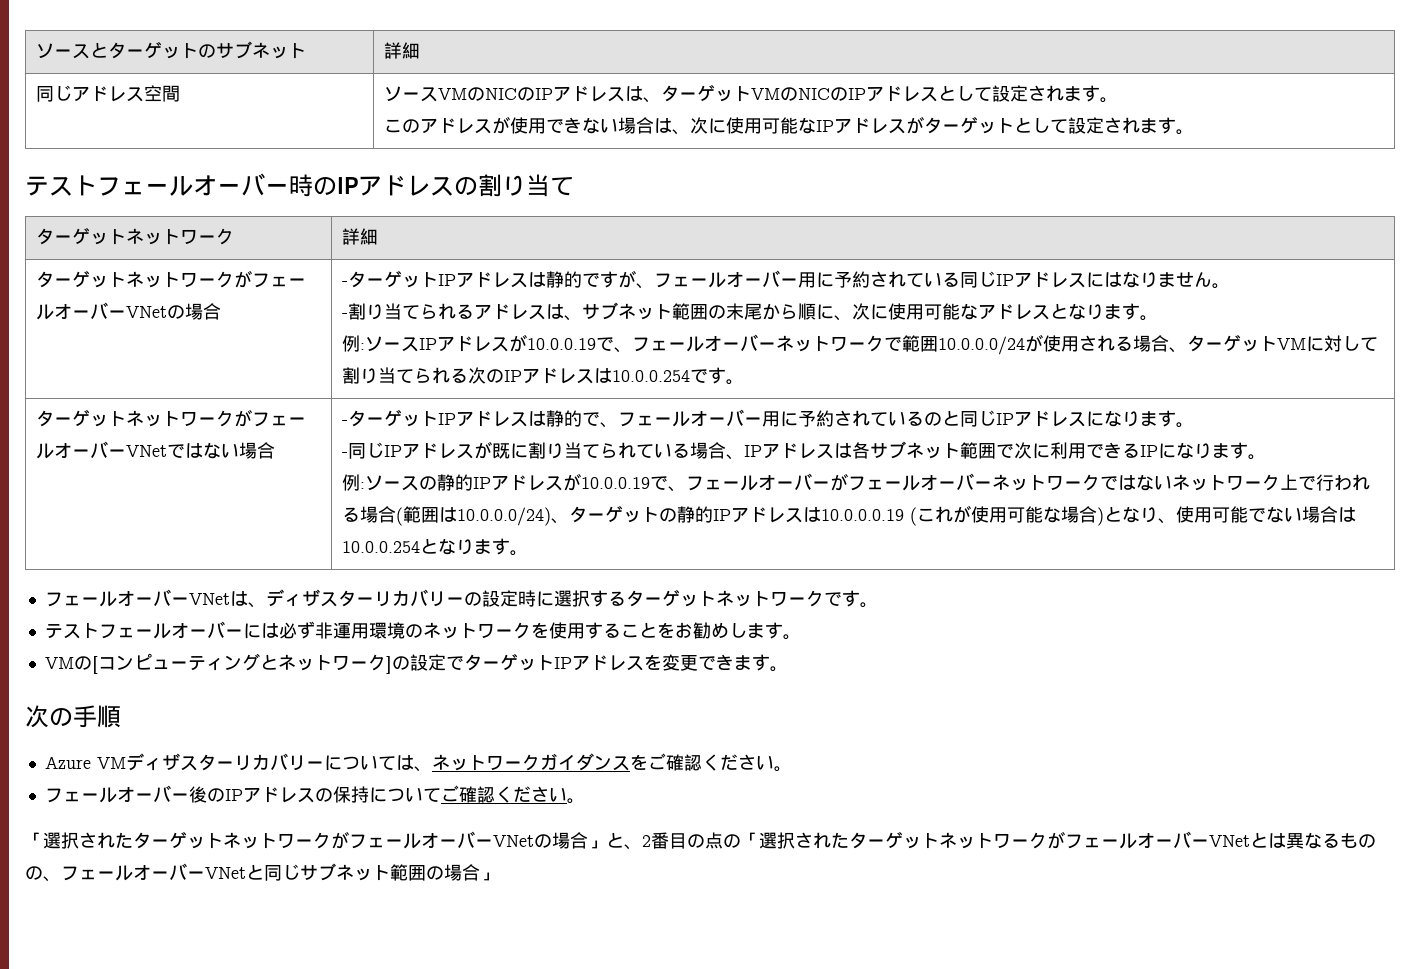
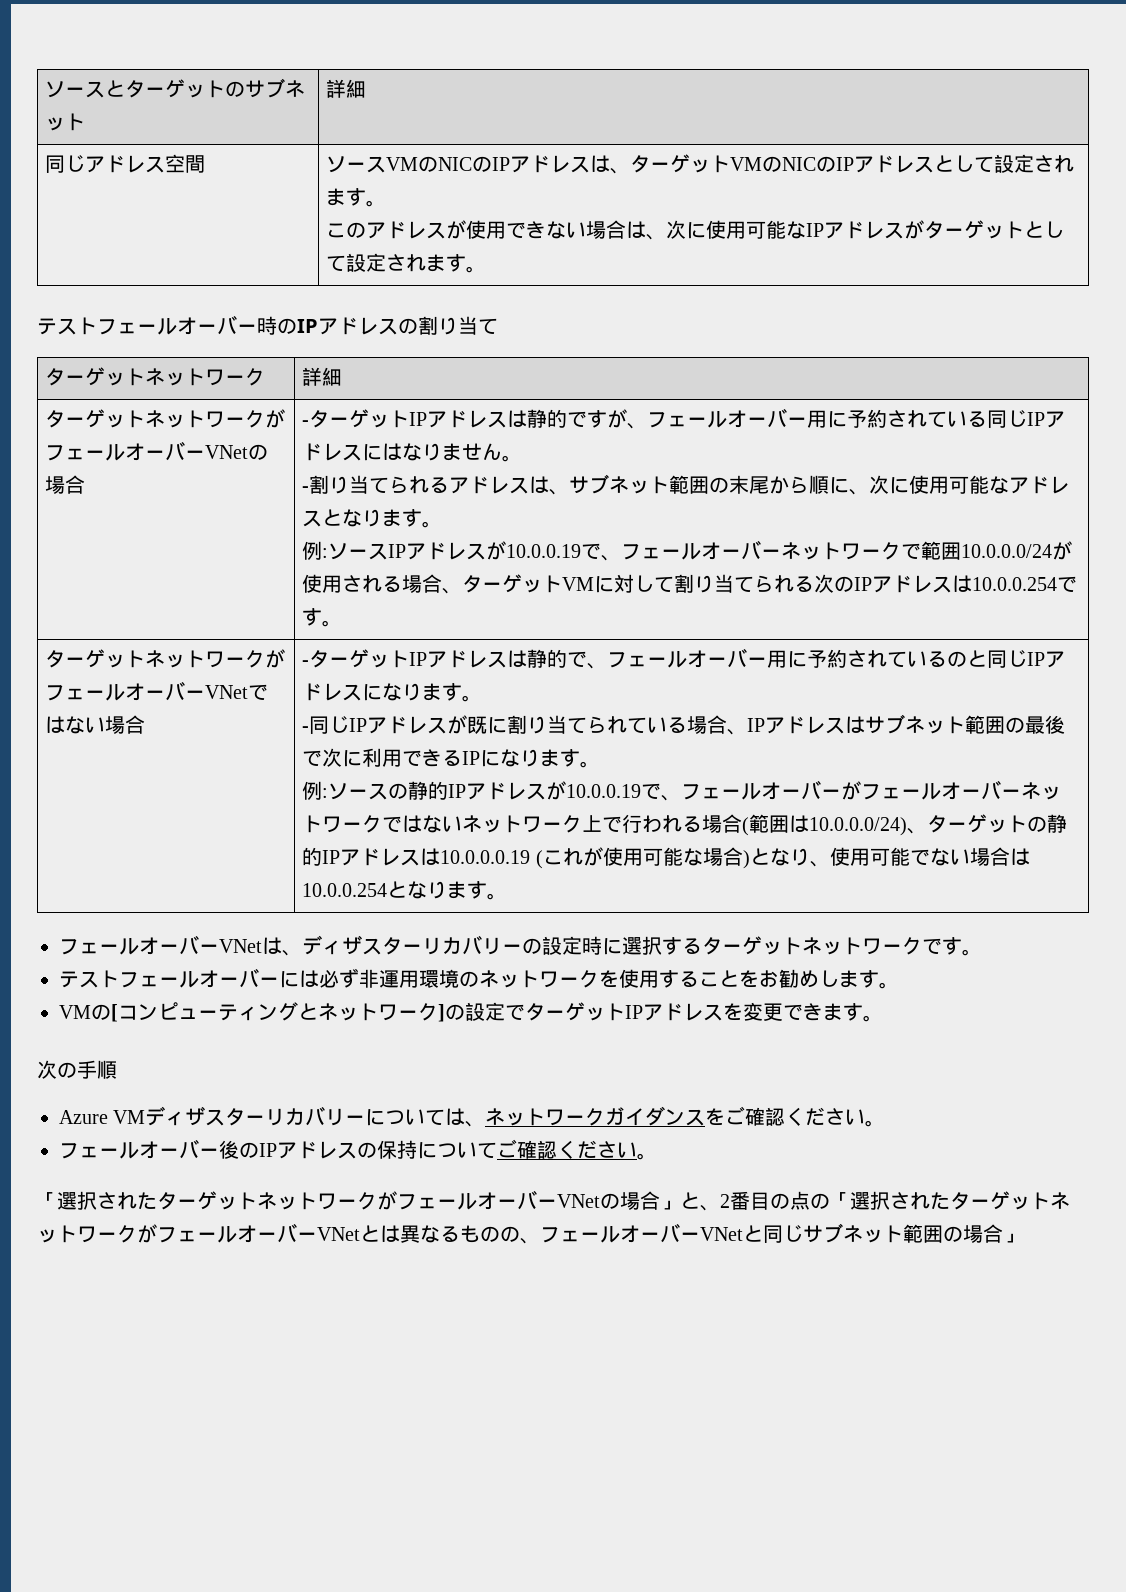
[851,441,996,459] 各サブネット範囲 -> [865,714,1066,734] サブネット範囲の最後

